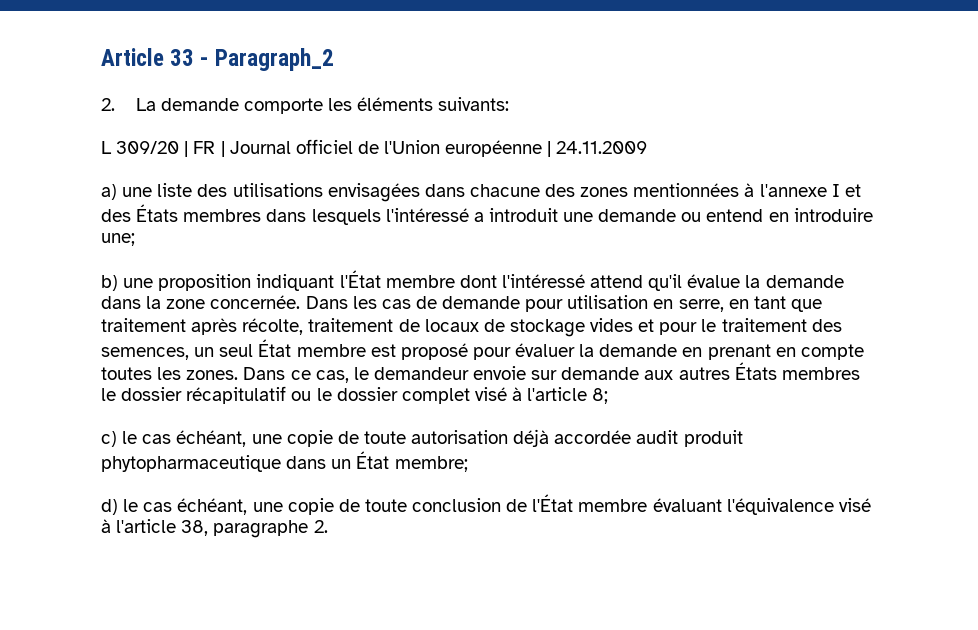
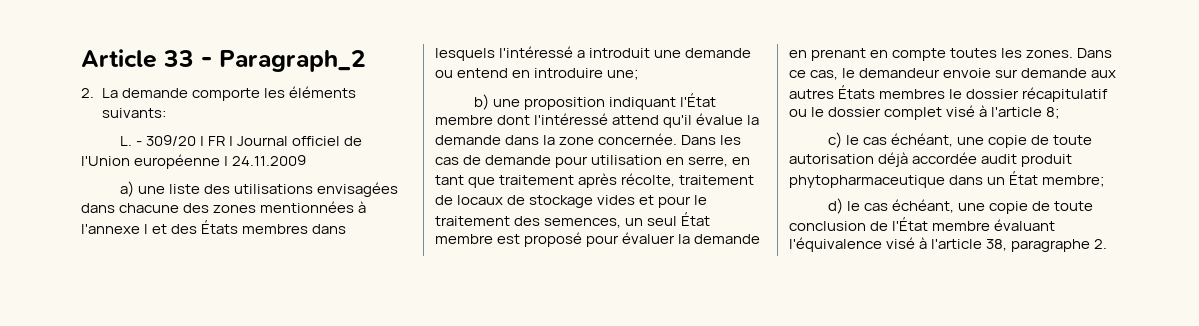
[101,141,112,154] L -> [119,136,142,146] L. -

